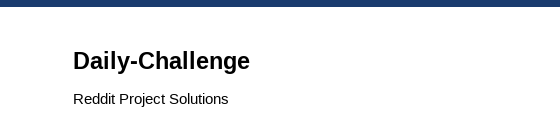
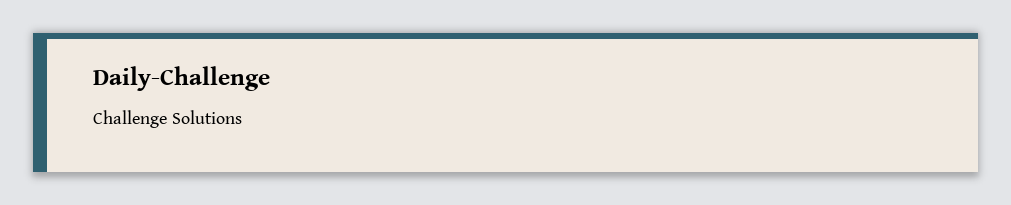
[73,93,167,107] Reddit Project -> [93,110,167,128] Challenge

